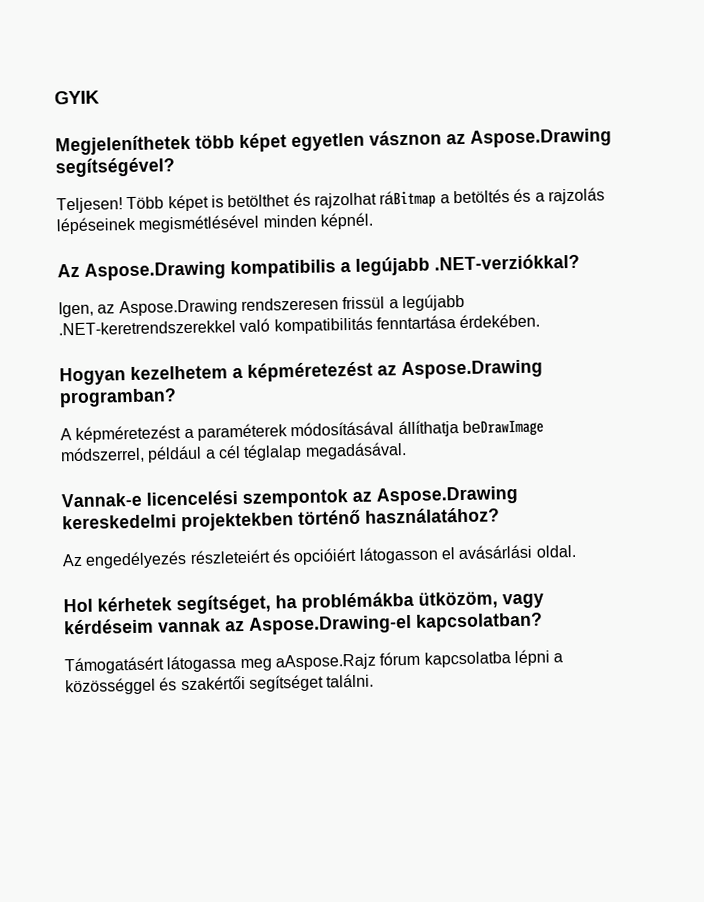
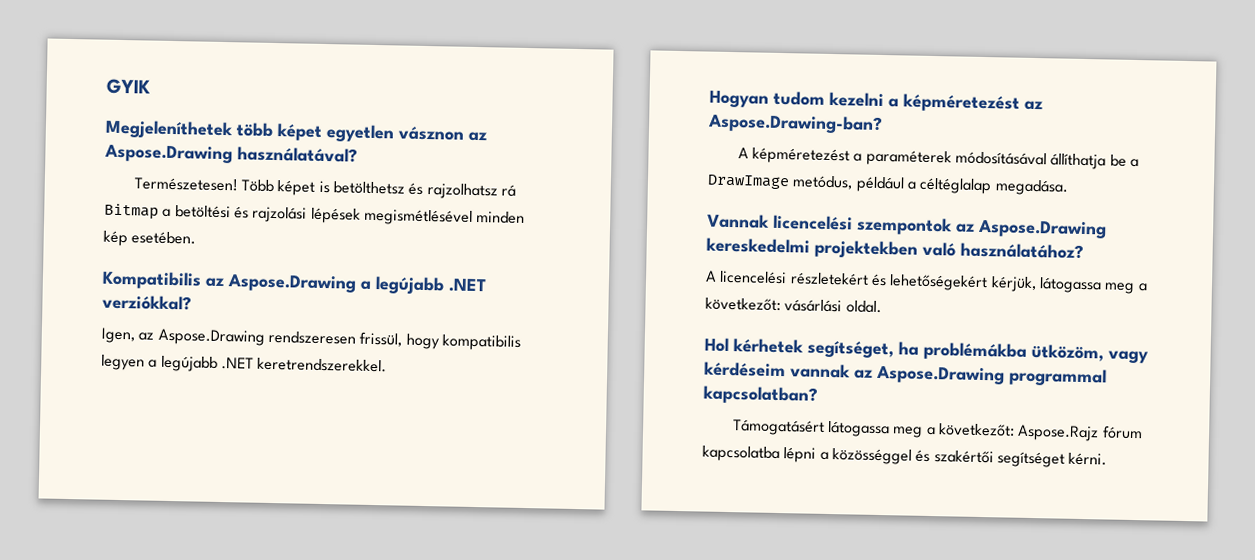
[55,157,175,178] [56,197,123,214] segítségével? // Teljesen! -> [237,146,358,163] [133,177,238,192] használatával? // Természetesen!
[227,187,605,209] [56,212,373,235] [57,253,580,281] [58,293,465,318] [58,313,541,336] betölthet és rajzolhat ráBitmap a betöltés és a rajzolás lépéseinek megismétlésével minden képnél. // Az Aspose.Drawing kompatibilis a legújabb .NET-verziókkal? // Igen, az Aspose.Drawing rendszeresen frissül a legújabb .NET-keretrendszerekkel való kompatibilitás fenntartása érdekében. -> [333,181,516,200] [104,203,526,226] [103,230,197,247] [102,270,486,295] [102,294,192,311] [101,327,521,351] [101,354,388,373] betölthetsz és rajzolhatsz rá Bitmap a betöltési és rajzolási lépések megismétlésével minden kép esetében. // Kompatibilis az Aspose.Drawing a legújabb .NET verziókkal? // Igen, az Aspose.Drawing rendszeresen frissül, hogy kompatibilis legyen a legújabb .NET keretrendszerekkel.
[130,365,228,381] kezelhetem -> [773,90,884,108] tudom kezelni
[401,359,543,380] [59,388,177,408] Aspose.Drawing programban? -> [707,113,883,134] Aspose.Drawing-ban?
[461,419,544,438] [60,442,407,464] [61,492,142,508] beDrawImage módszerrel, például a cél téglalap megadásával. // Vannak-e -> [1109,154,1139,168] [707,174,1069,196] [707,213,770,229] be a DrawImage metódus, például a céltéglalap megadása. // Vannak
[298,509,361,525] történő -> [922,241,956,257] való
[62,544,533,569] Az engedélyezés részleteiért és opcióiért látogasson el avásárlási -> [705,270,1148,295] [705,297,843,313] A licencelési részletekért és lehetőségekért kérjük, látogassa meg a következőt: vásárlási
[249,614,412,635] Aspose.Drawing-el -> [876,365,1107,387] Aspose.Drawing programmal
[274,653,376,671] aAspose.Rajz -> [926,423,1100,442] a következőt: Aspose.Rajz
[326,673,375,688] találni. -> [1068,452,1108,466] kérni.

